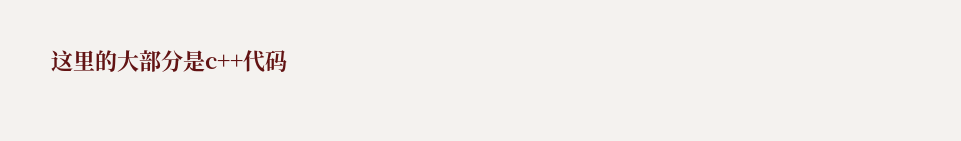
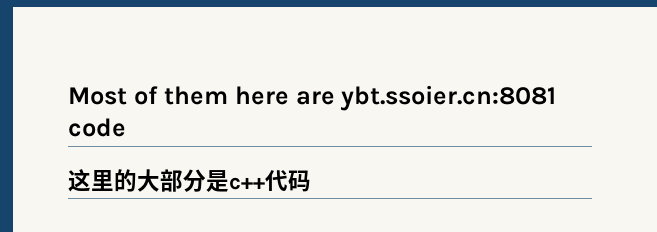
(51, 61) none -> [68,85,557,111] [68,118,126,137] Most of them here are ybt.ssoier.cn:8081 code //

